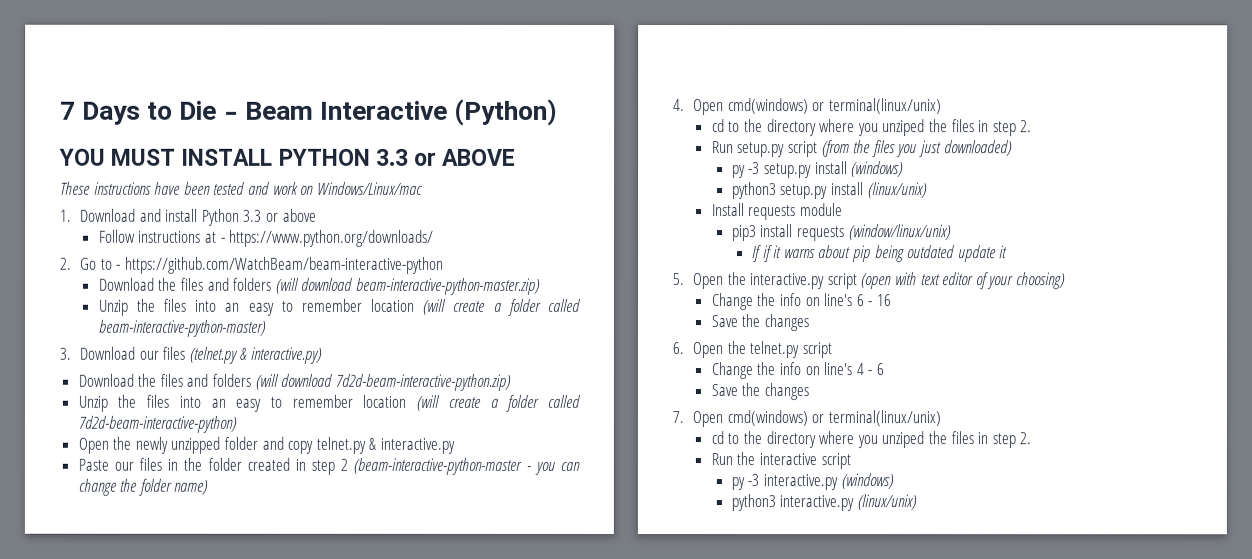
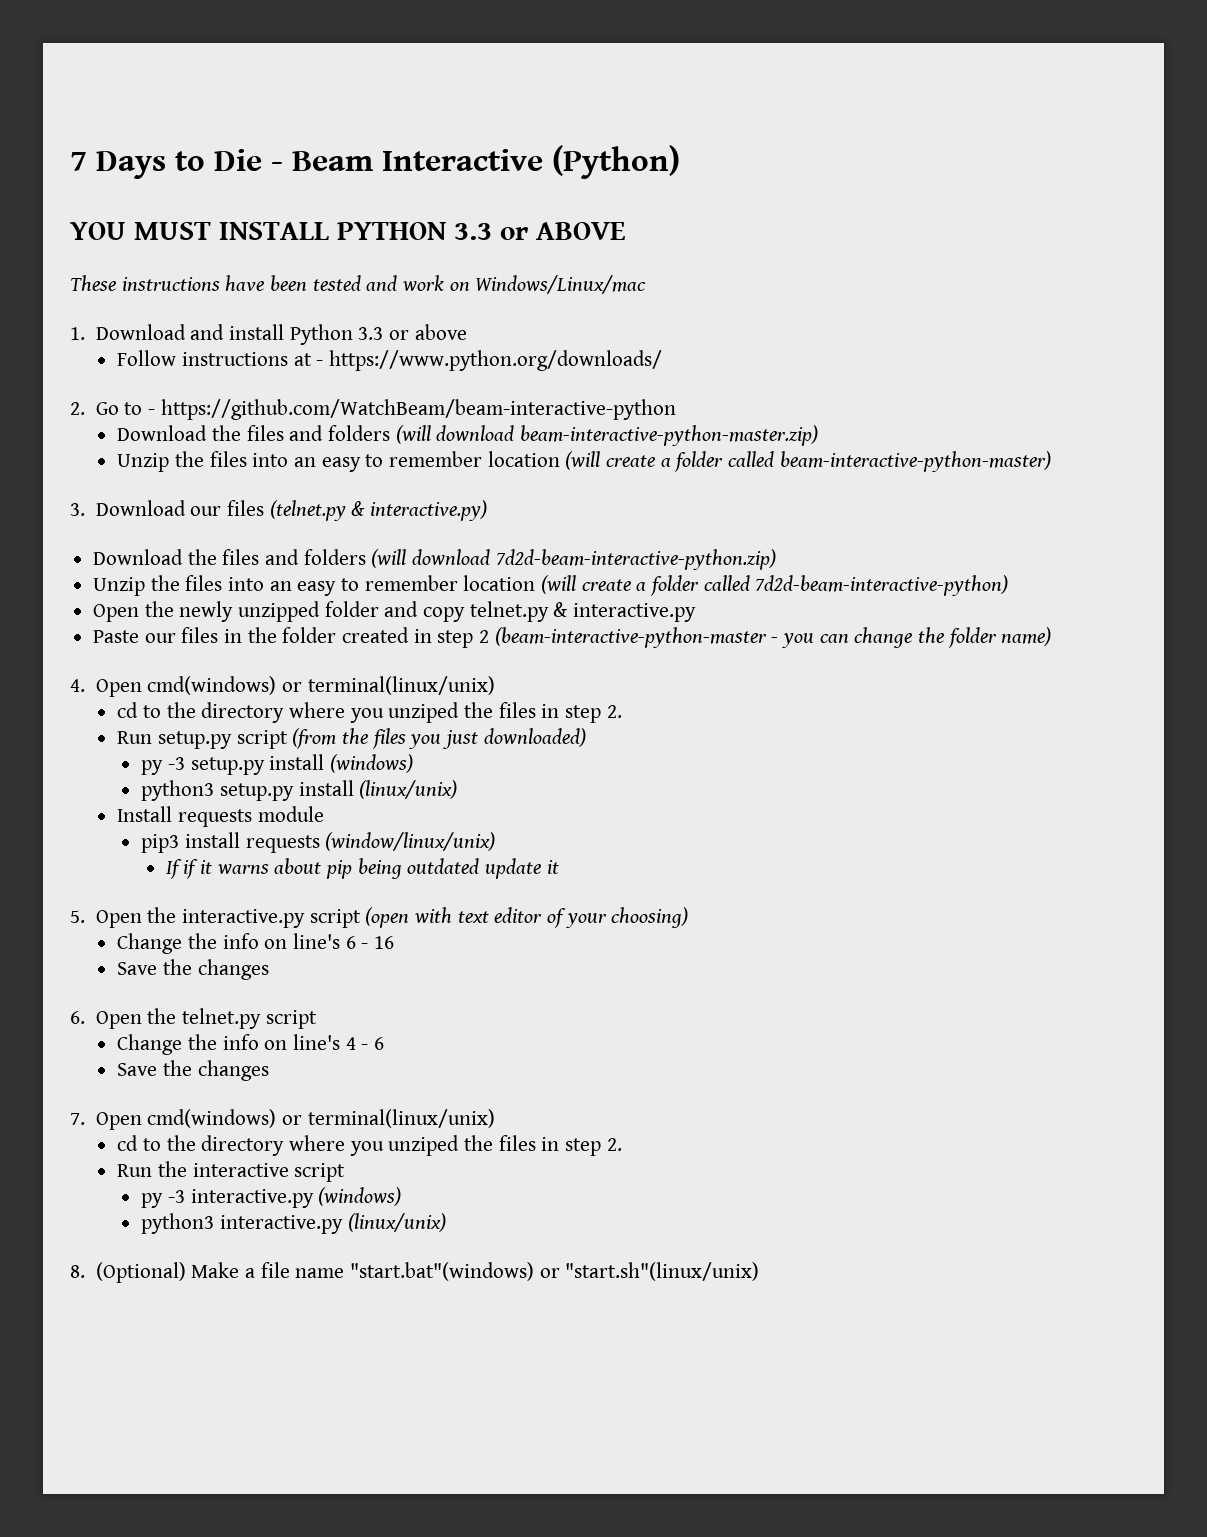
(918, 502) none -> [70,1262,760,1283] // 8. (Optional) Make a file name "start.bat"(windows) or "start.sh"(linux/unix)

